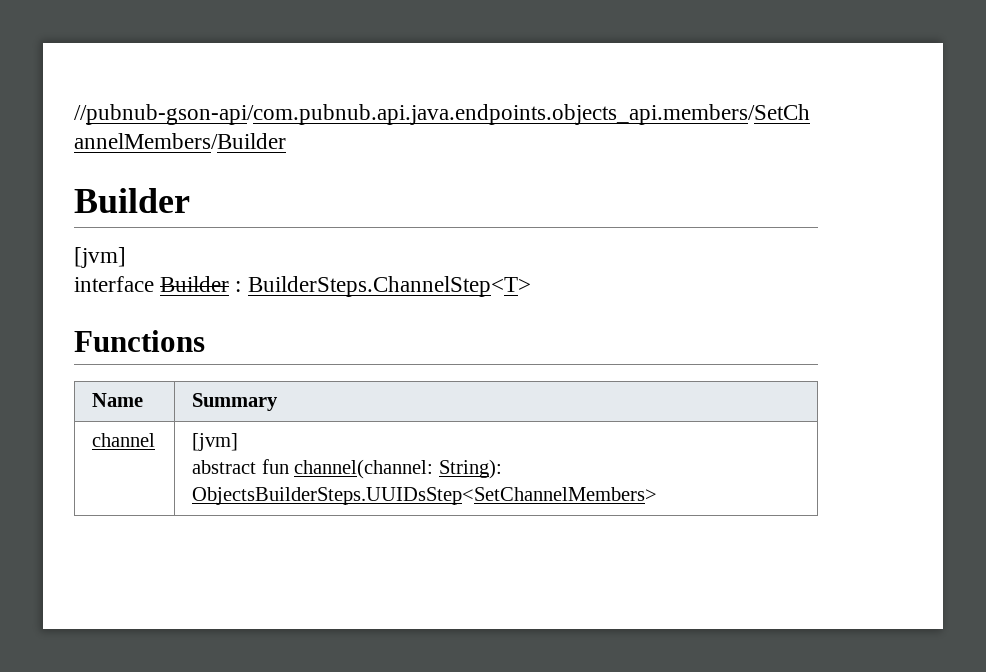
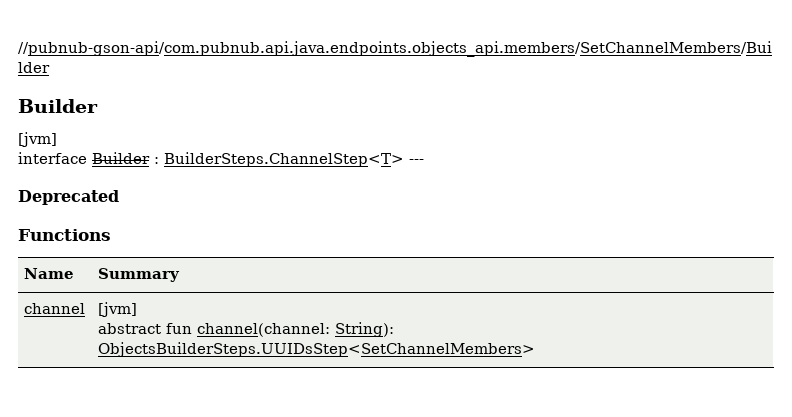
(531, 286) none -> [409,159,424,164] [18,190,119,205] --- // Deprecated

